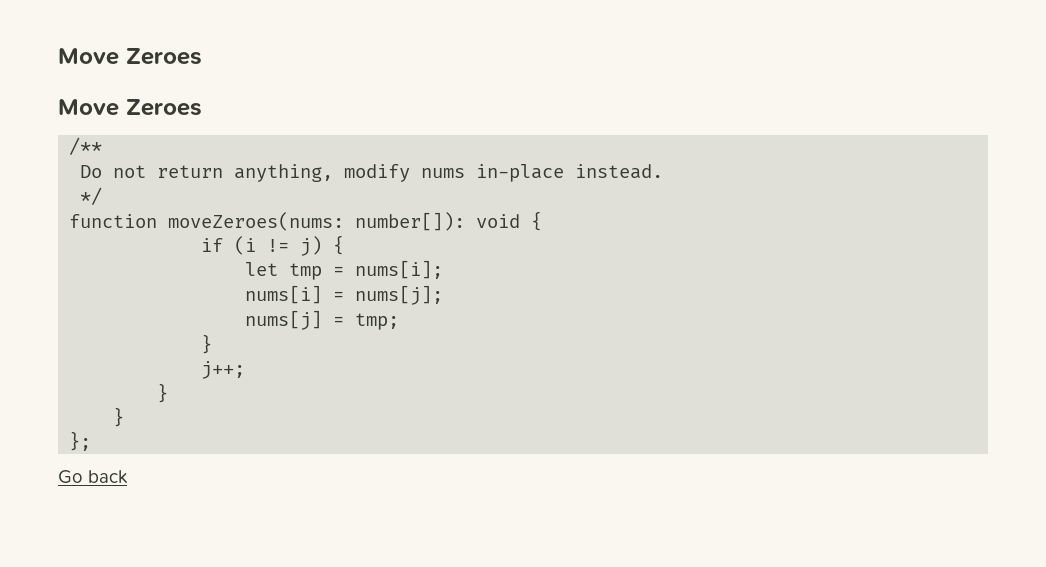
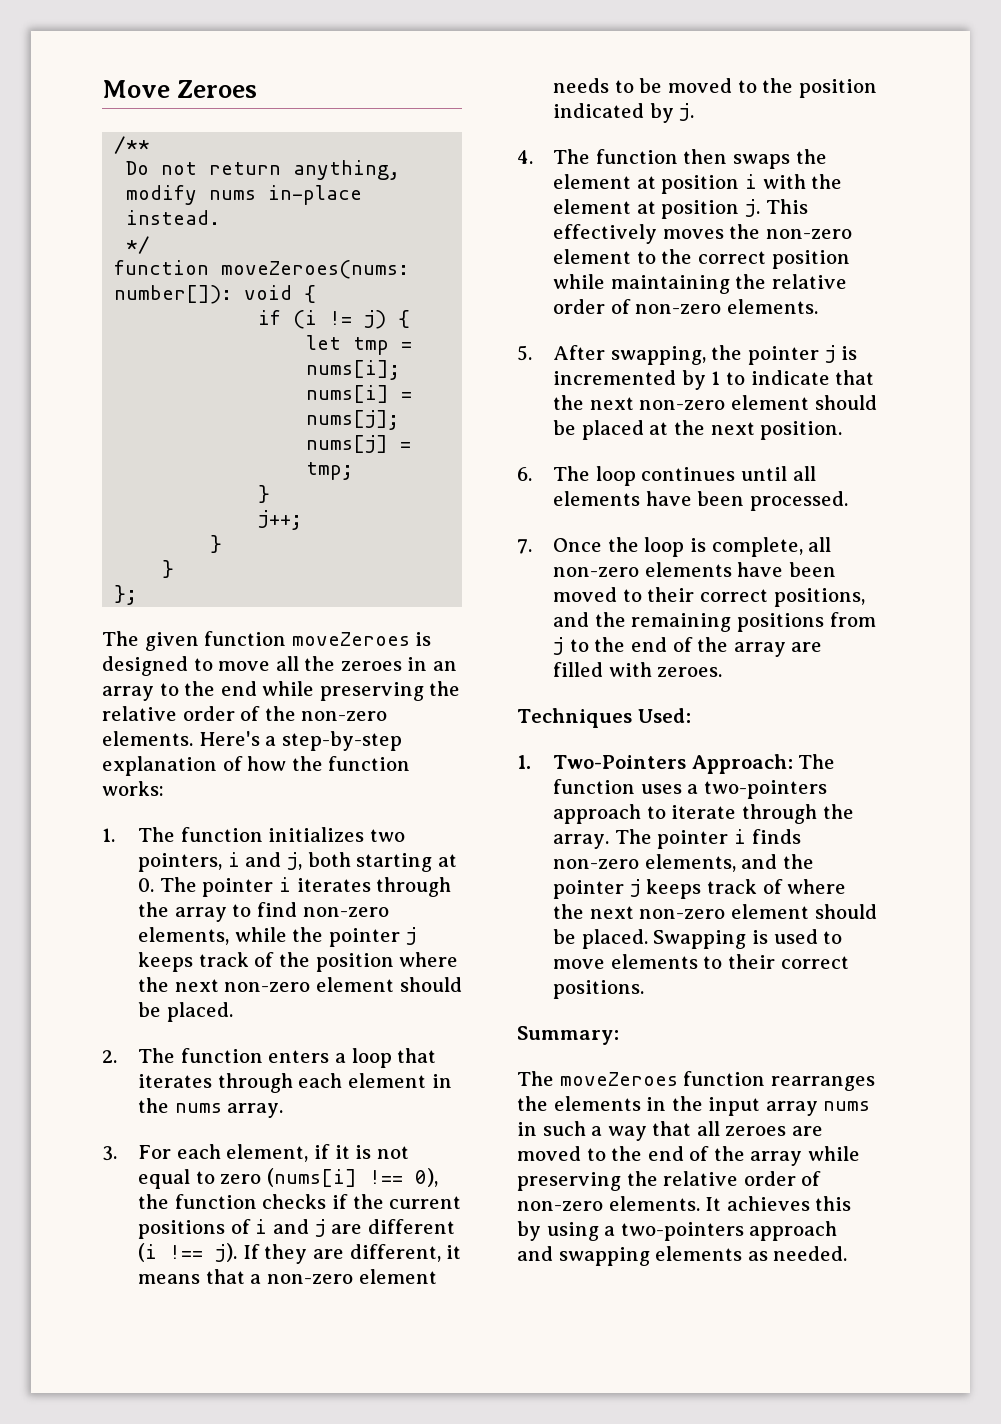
[58,48,202,65] [58,99,202,116] Move Zeroes // Move Zeroes -> [102,80,258,98] Move Zeroes
[58,470,129,484] Go back -> [102,631,432,651] [102,656,457,676] [102,681,461,701] [102,706,388,721] [102,731,402,751] [102,756,411,776] [102,781,164,796] [102,827,406,842] [138,852,457,872] [138,877,452,897] [138,902,389,922] [138,927,417,947] [138,952,459,972] [138,977,462,992] [138,1002,233,1022] [102,1048,437,1068] [138,1073,452,1093] [138,1098,284,1118] [102,1144,409,1162] [138,1168,439,1189] [138,1194,462,1209] [138,1219,455,1239] [138,1243,462,1264] [138,1269,437,1284] [553,78,877,98] [553,103,695,123] [517,149,827,169] [553,174,843,194] [553,199,808,219] [553,224,853,244] [553,249,850,269] [553,274,848,294] [553,299,819,314] [517,345,858,365] [553,370,875,390] [553,395,877,410] [553,420,843,440] [517,466,816,486] [553,491,849,511] [517,537,832,557] [553,562,837,577] [553,587,865,607] [553,612,876,632] [553,637,823,657] [553,662,723,677] [517,708,691,728] [517,754,836,774] [553,779,828,799] [553,804,854,824] [553,829,801,849] [553,854,815,872] [553,879,847,899] [553,904,877,919] [553,929,843,949] [553,954,849,969] [553,980,645,999] [517,1026,619,1045] [517,1071,875,1091] [517,1096,871,1116] [517,1121,823,1141] [517,1146,860,1166] [517,1171,822,1191] [517,1196,852,1211] [517,1221,838,1241] [517,1246,848,1266] The given function moveZeroes is designed to move all the zeroes in an array to the end while preserving the relative order of the non-zero elements. Here's a step-by-step explanation of how the function works: // 1. The function initializes two pointers, i and j, both starting at 0. The pointer i iterates through the array to find non-zero elements, while the pointer j keeps track of the position where the next non-zero element should be placed. // 2. The function enters a loop that iterates through each element in the nums array. // 3. For each element, if it is not equal to zero (nums[i] !== 0), the function checks if the current positions of i and j are different (i !== j). If they are different, it means that a non-zero element needs to be moved to the position indicated by j. // 4. The function then swaps the element at position i with the element at position j. This effectively moves the non-zero element to the correct position while maintaining the relative order of non-zero elements. // 5. After swapping, the pointer j is incremented by 1 to indicate that the next non-zero element should be placed at the next position. // 6. The loop continues until all elements have been processed. // 7. Once the loop is complete, all non-zero elements have been moved to their correct positions, and the remaining positions from j to the end of the array are filled with zeroes. // Techniques Used: // 1. Two-Pointers Approach: The function uses a two-pointers approach to iterate through the array. The pointer i finds non-zero elements, and the pointer j keeps track of where the next non-zero element should be placed. Swapping is used to move elements to their correct positions. // Summary: // The moveZeroes function rearranges the elements in the input array nums in such a way that all zeroes are moved to the end of the array while preserving the relative order of non-zero elements. It achieves this by using a two-pointers approach and swapping elements as needed.

